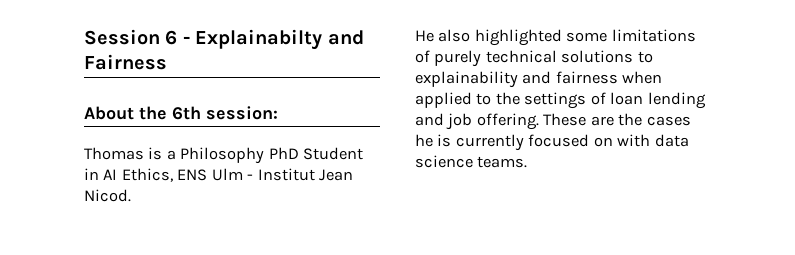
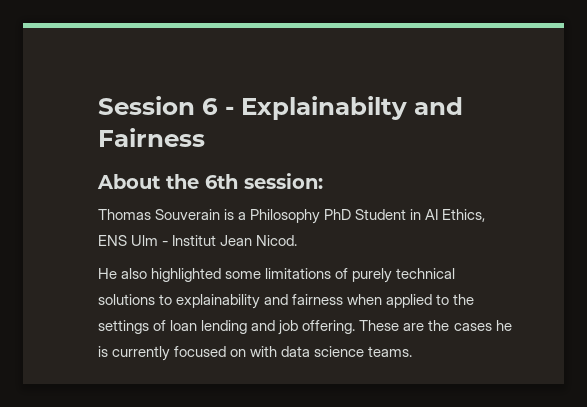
(144, 153) none -> [155,209,221,220] Souverain

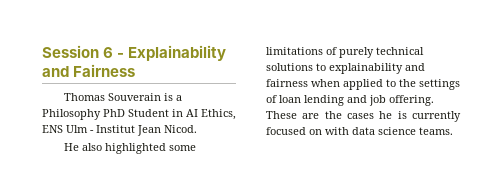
[241,96,407,120] Explainabilty -> [128,45,227,61] Explainability
[97,173,323,189] // About the 6th session: -> (136, 70) none

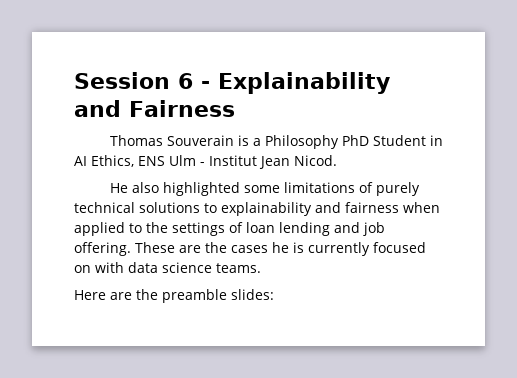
(453, 131) none -> [74,289,274,303] // Here are the preamble slides:

